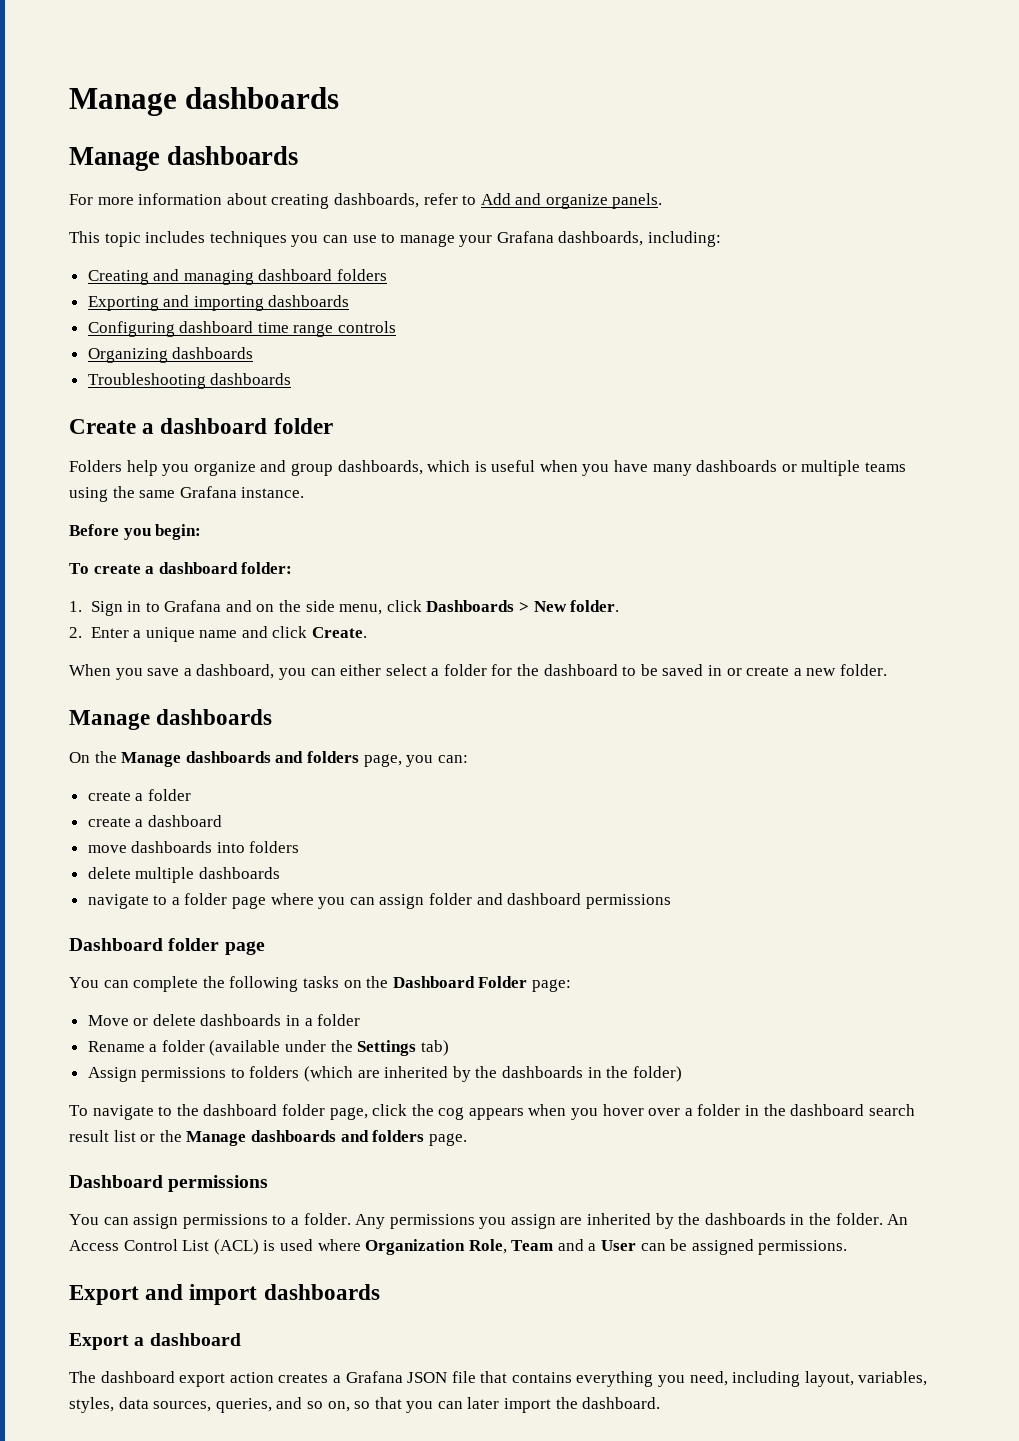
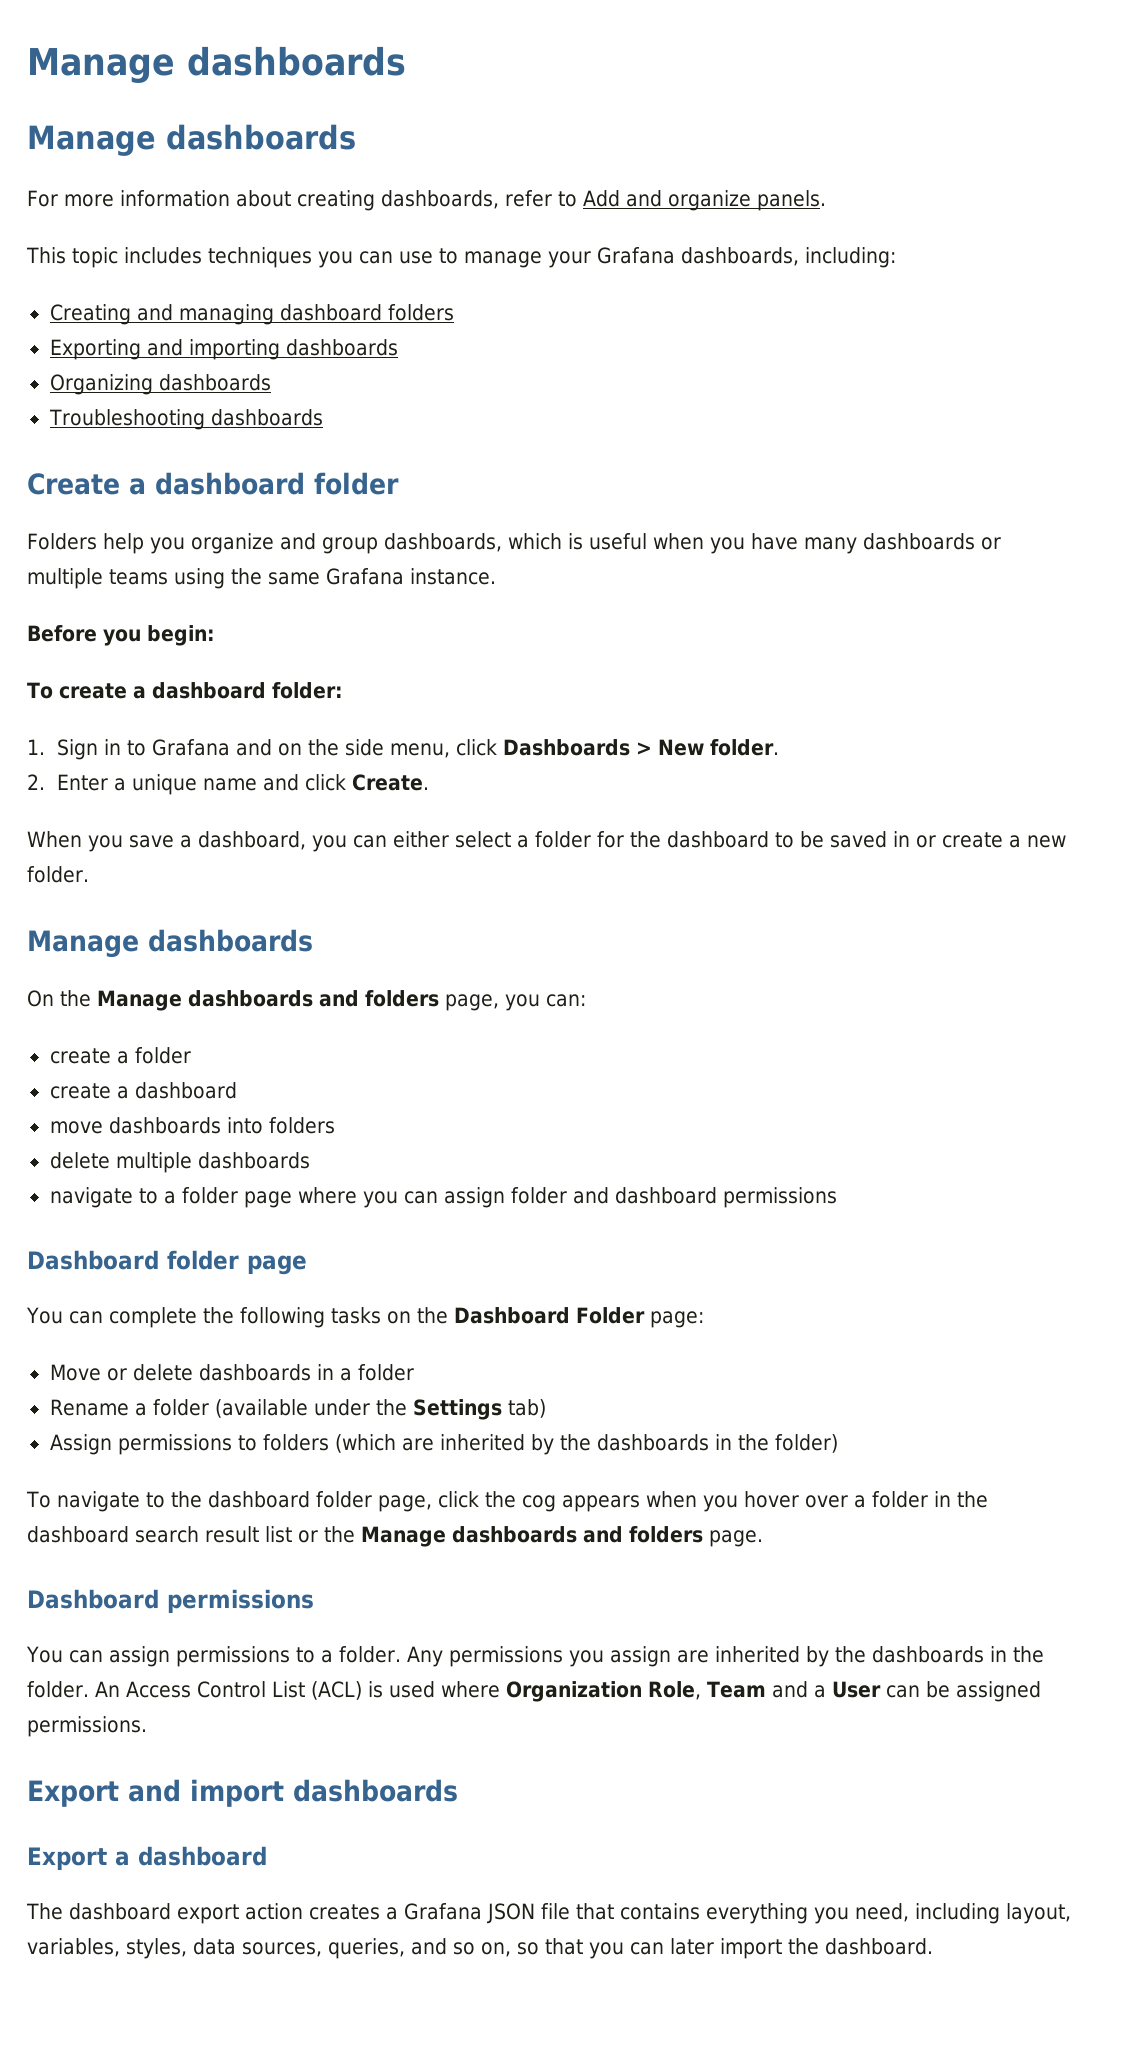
[87,321,397,337] // Configuring dashboard time range controls -> (398, 347) none

